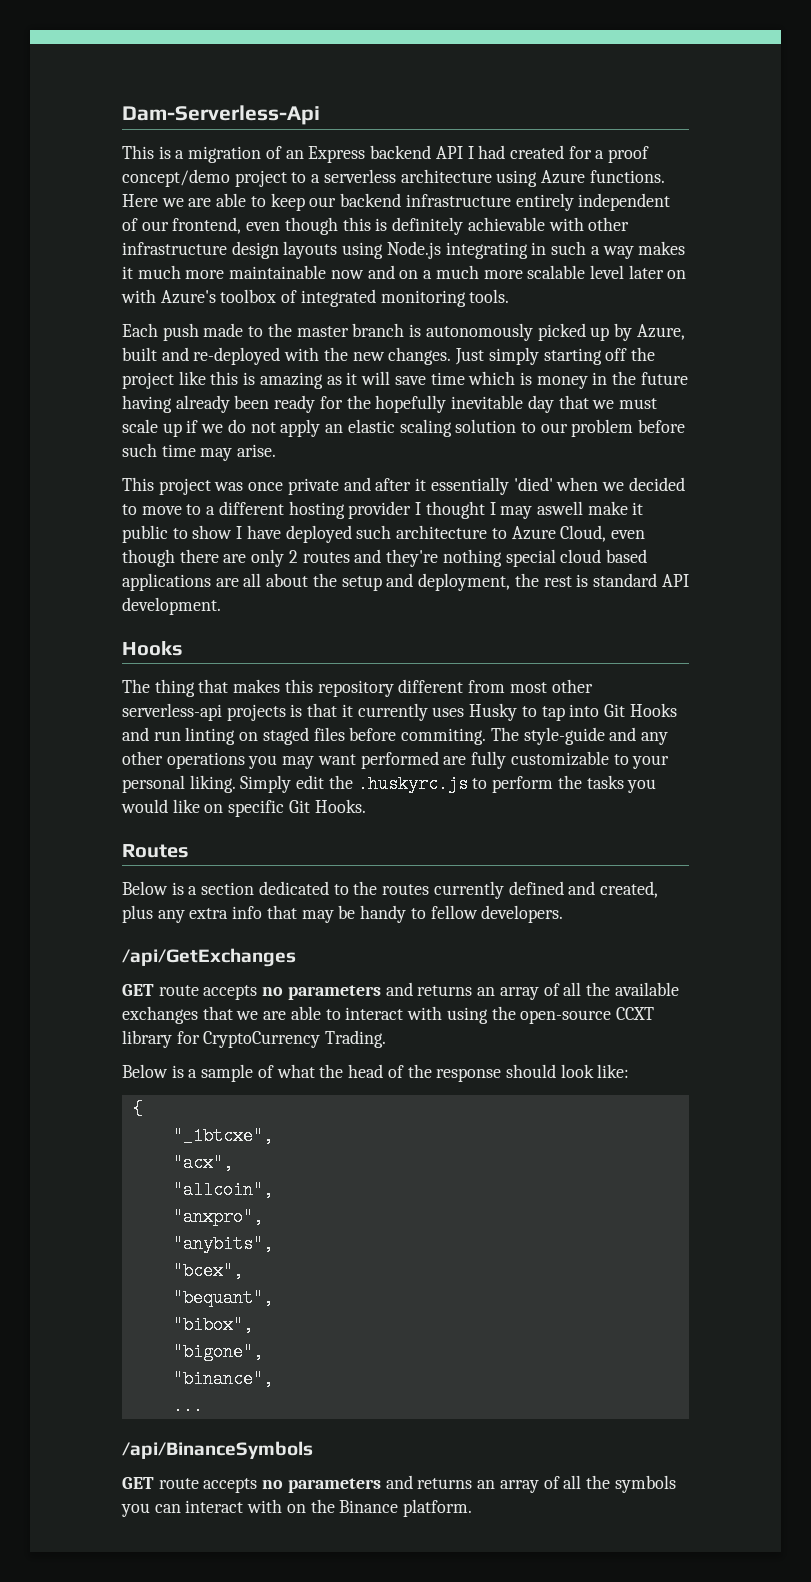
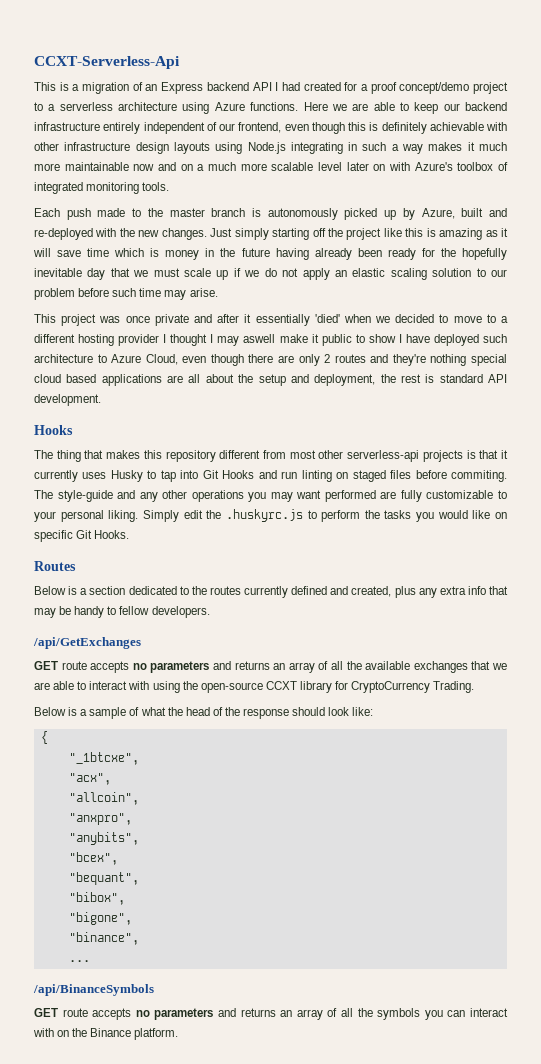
[122,105,320,125] Dam-Serverless-Api -> [34,56,180,69] CCXT-Serverless-Api

